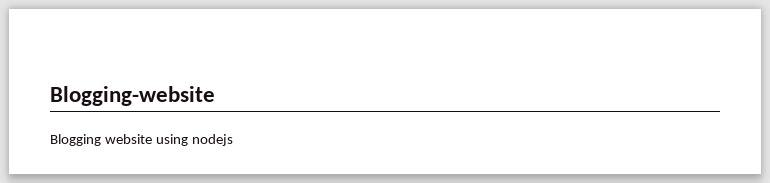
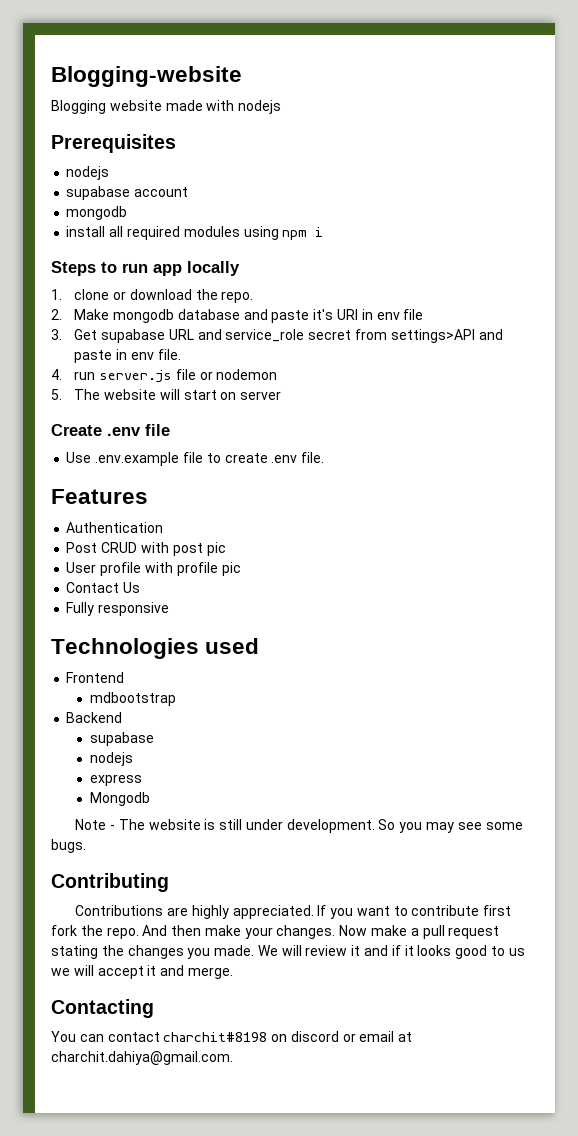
[155,134,233,146] using nodejs -> [165,100,282,114] [51,134,176,153] [66,166,110,180] [66,186,189,200] [66,206,128,220] [66,226,324,240] [51,261,240,276] [51,289,254,303] [51,309,424,323] [51,329,503,343] [74,349,181,363] [51,369,278,383] [51,389,282,400] [51,424,170,436] [66,452,325,466] [51,489,148,504] [66,522,164,533] [66,542,226,556] [66,562,241,576] [66,582,141,593] [66,602,170,616] [51,638,260,659] [66,672,125,683] [89,692,176,706] [66,712,123,723] [89,732,154,746] [89,752,133,766] [89,774,142,786] [89,792,150,806] [75,819,523,833] [51,839,86,853] [51,873,169,892] [75,905,512,919] [51,925,500,939] [51,945,525,959] [51,965,233,979] [51,999,154,1018] [51,1031,413,1042] [51,1051,233,1065] made with nodejs // Prerequisites // nodejs // supabase account // mongodb // install all required modules using npm i // Steps to run app locally // 1. clone or download the repo. // 2. Make mongodb database and paste it's URI in env file // 3. Get supabase URL and service_role secret from settings>API and paste in env file. // 4. run server.js file or nodemon // 5. The website will start on server // Create .env file // Use .env.example file to create .env file. // Features // Authentication // Post CRUD with post pic // User profile with profile pic // Contact Us // Fully responsive // Technologies used // Frontend // mdbootstrap // Backend // supabase // nodejs // express // Mongodb // Note - The website is still under development. So you may see some bugs. // Contributing // Contributions are highly appreciated. If you want to contribute first fork the repo. And then make your changes. Now make a pull request stating the changes you made. We will review it and if it looks good to us we will accept it and merge. // Contacting // You can contact charchit#8198 on discord or email at charchit.dahiya@gmail.com.

